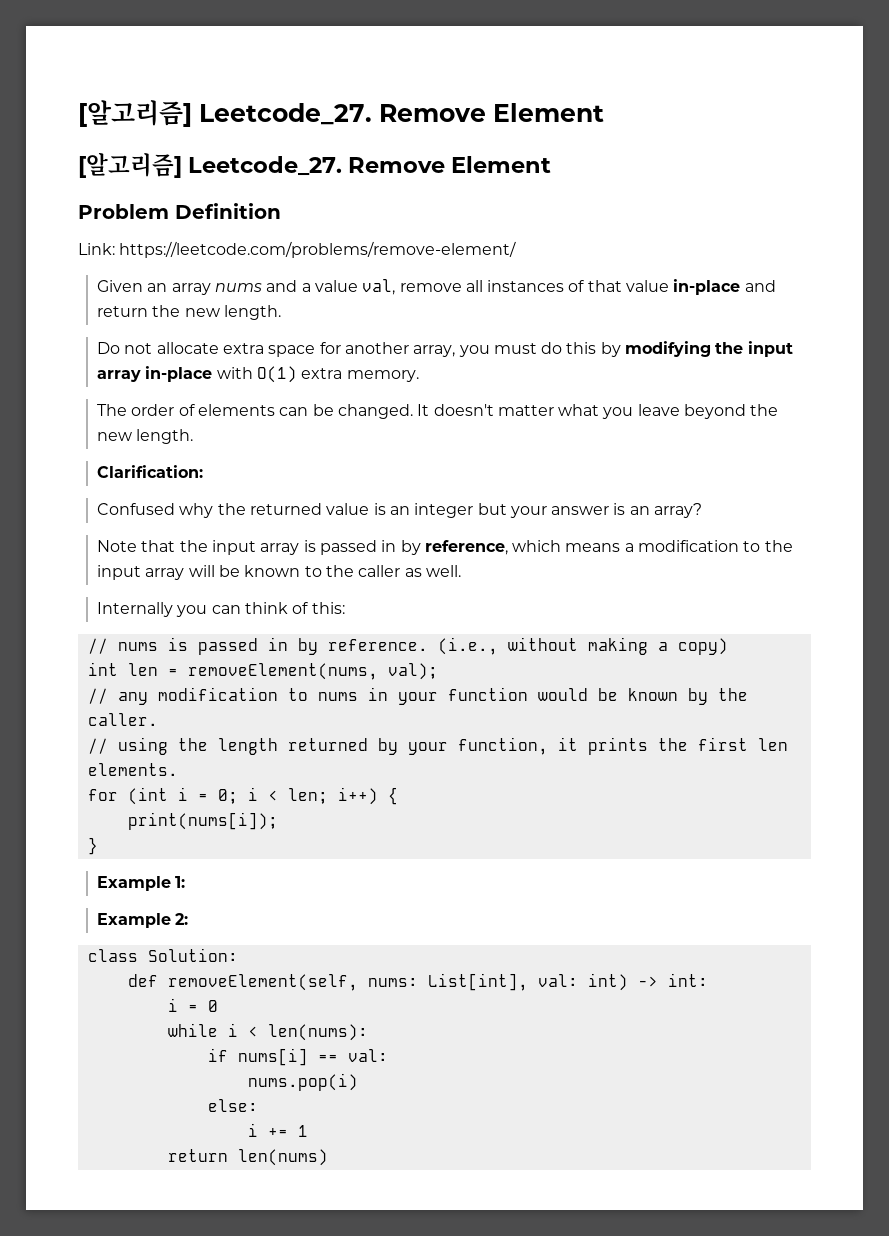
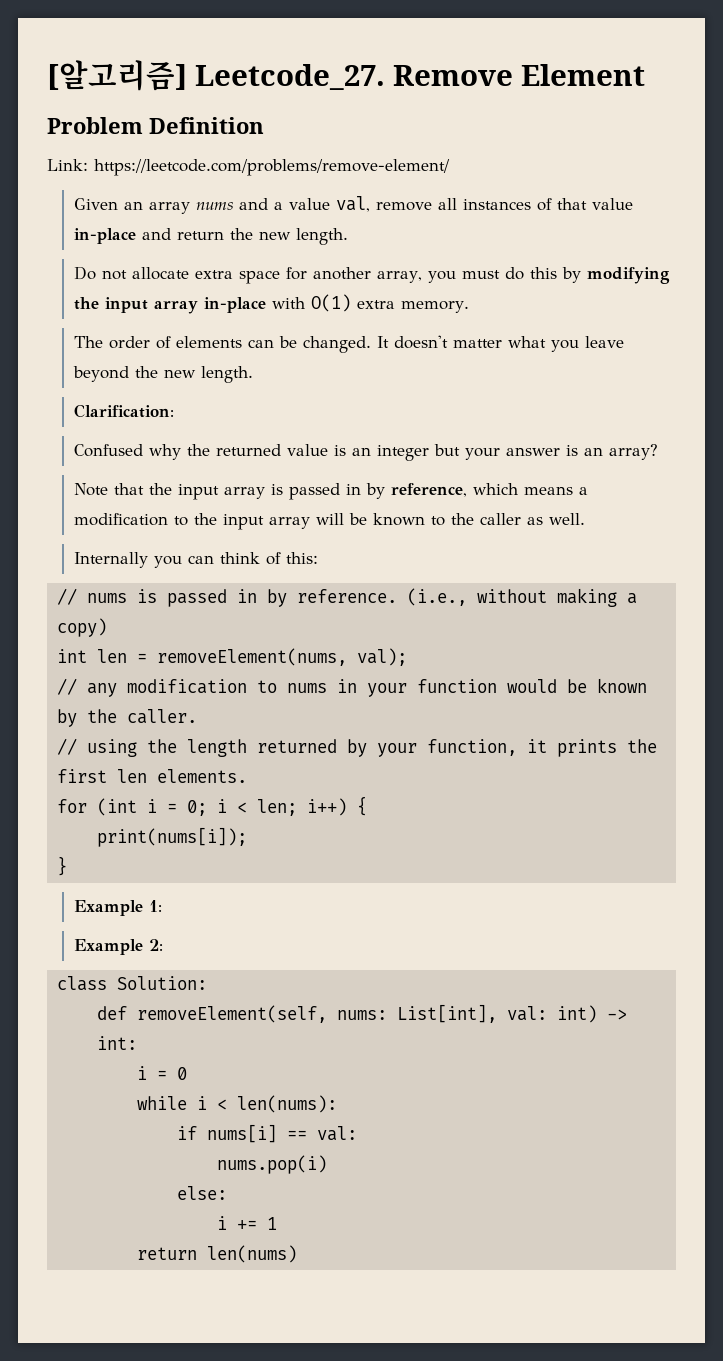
[78,100,604,127] [78,152,552,178] [알고리즘] Leetcode_27. Remove Element // [알고리즘] Leetcode_27. Remove Element -> [47,60,645,91] [알고리즘] Leetcode_27. Remove Element

